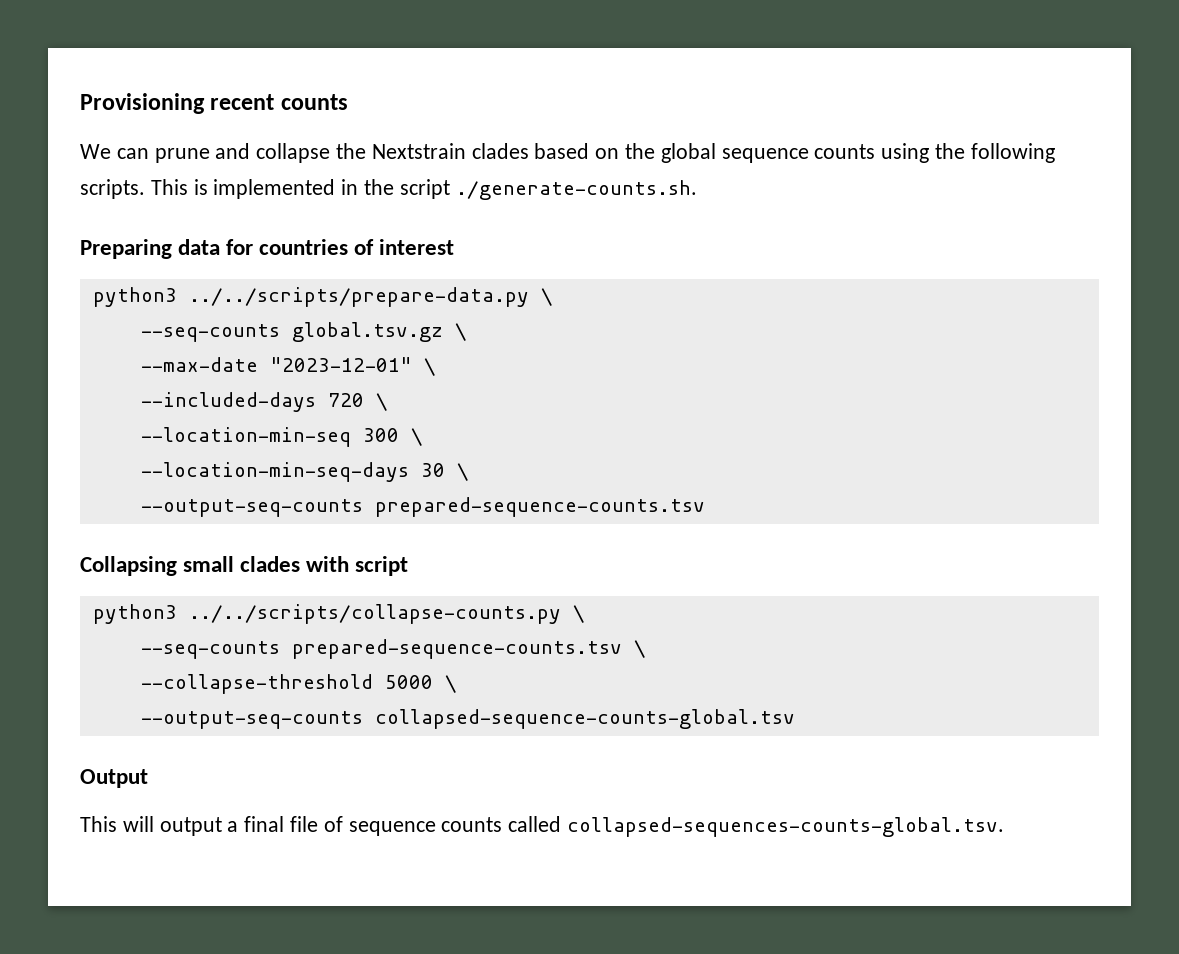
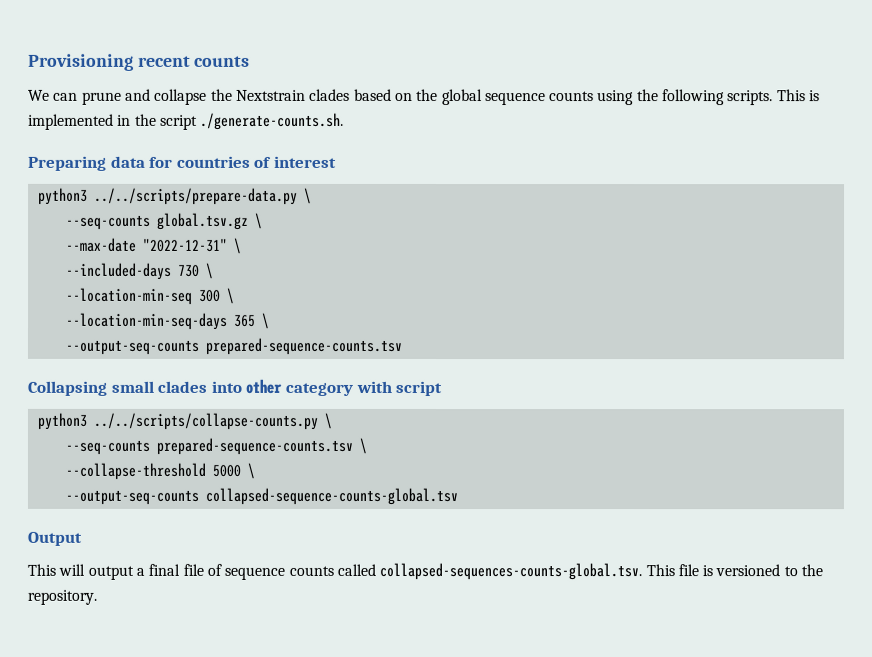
[269,357,412,372] "2023-12-01" -> [142,238,228,252] "2022-12-31"
[327,393,364,407] 720 -> [177,264,200,277] 730
[420,463,445,477] 30 -> [233,314,256,327] 365
(301, 564) none -> [210,378,353,396] into other category
(1005, 827) none -> [645,564,824,577] [27,589,97,605] This file is versioned to the repository.

